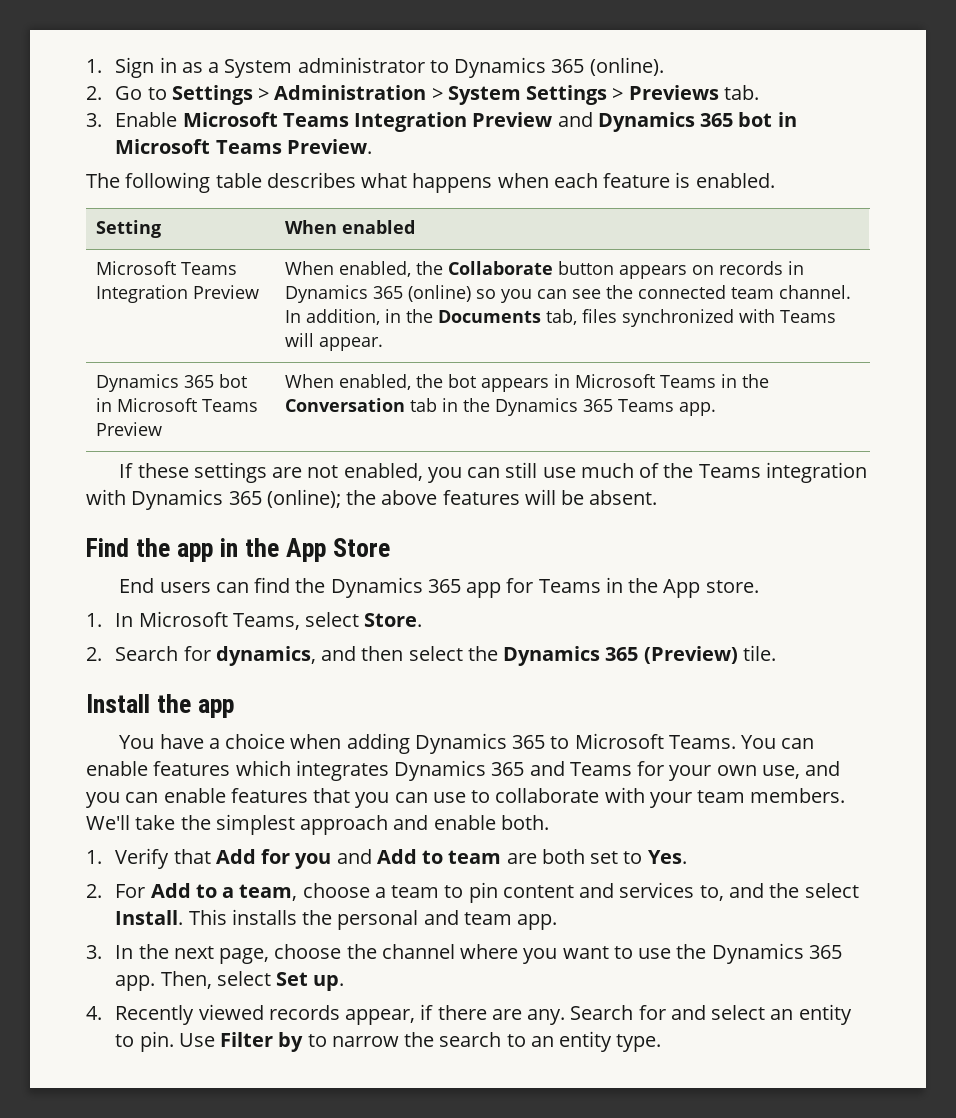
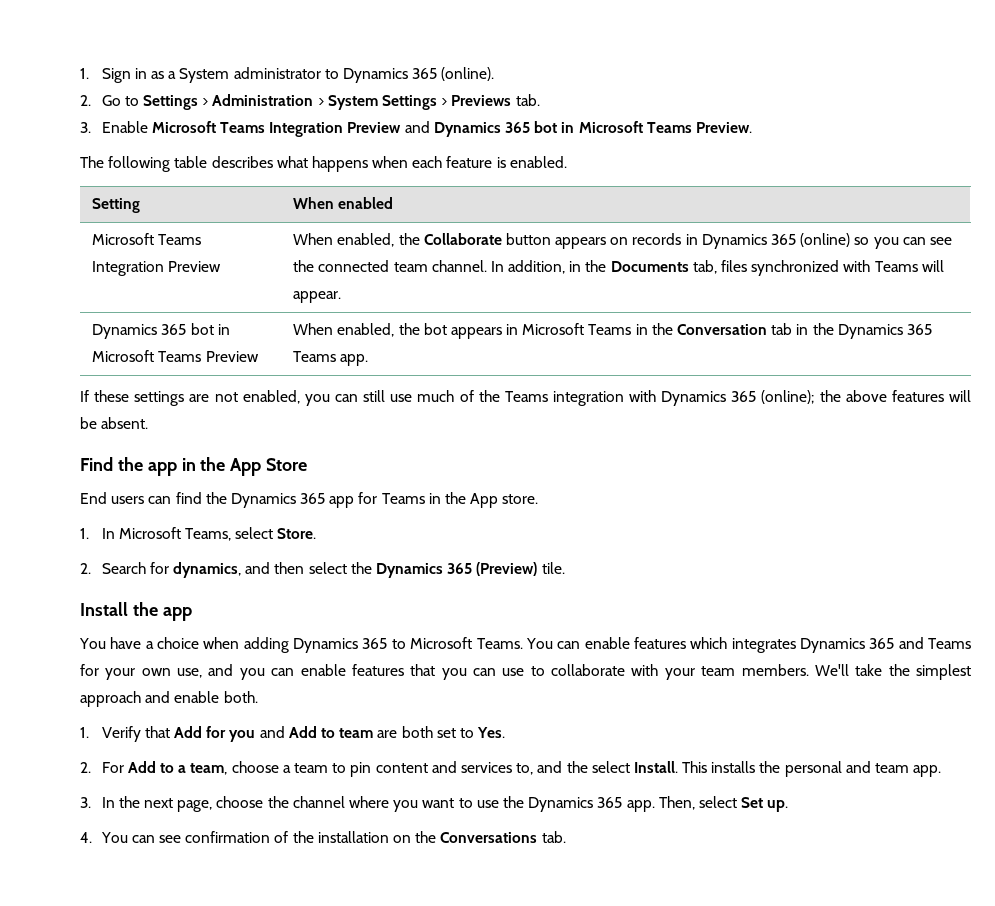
[115,1004,852,1025] [115,1031,662,1052] Recently viewed records appear, if there are any. Search for and select an entity to pin. Use Filter by to narrow the search to an entity type. -> [100,831,566,843] You can see confirmation of the installation on the Conversations tab.

